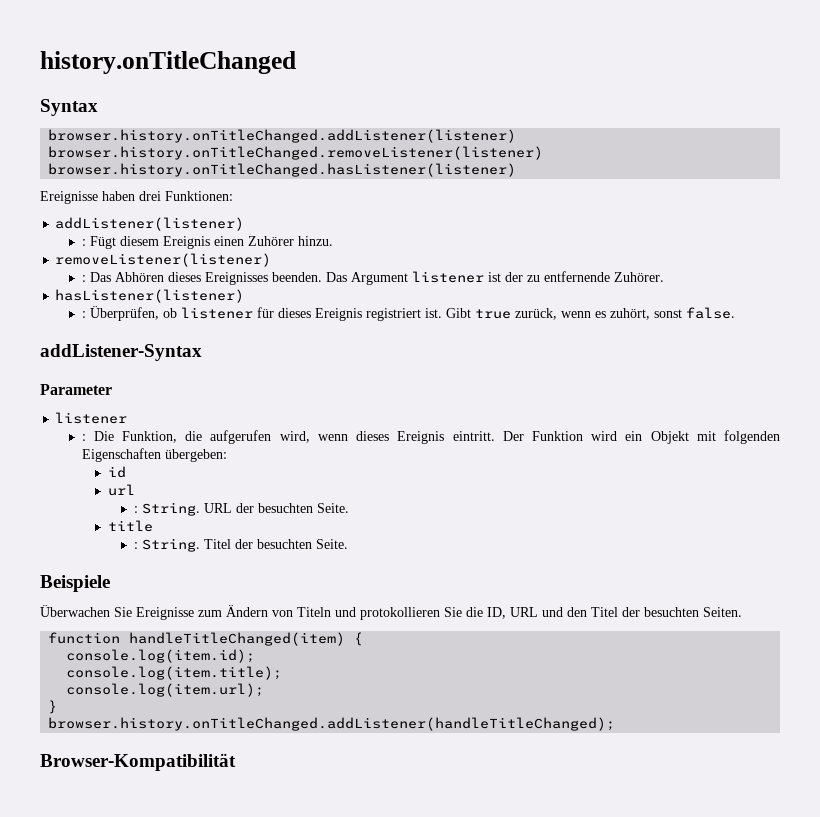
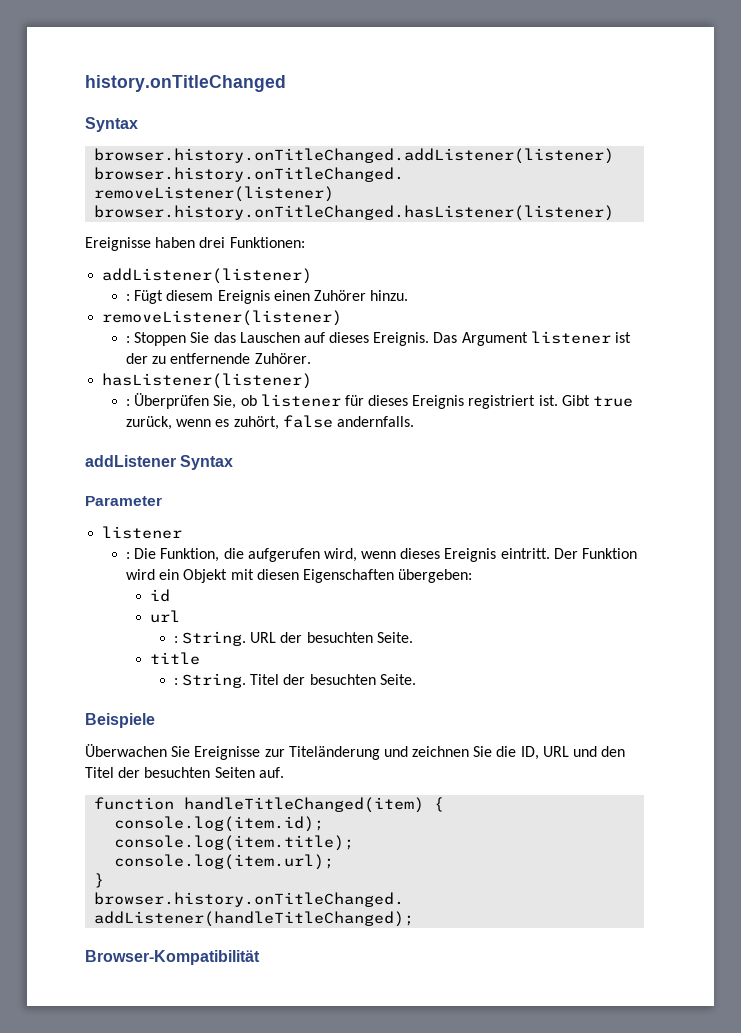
[89,272,322,285] Das Abhören dieses Ereignisses beenden. -> [134,332,430,346] Stoppen Sie das Lauschen auf dieses Ereignis.
[89,306,159,321] Überprüfen, -> [134,393,237,409] Überprüfen Sie,
[653,307,735,319] [40,344,202,361] sonst false. // addListener-Syntax -> [282,415,414,428] [85,455,234,470] false andernfalls. // addListener Syntax
[723,430,780,444] folgenden -> [256,569,299,580] diesen
[198,605,440,620] zum Ändern von Titeln und protokollieren -> [264,746,470,760] zur Titeländerung und zeichnen
[703,607,742,617] Seiten. -> [214,767,284,778] Seiten auf.

